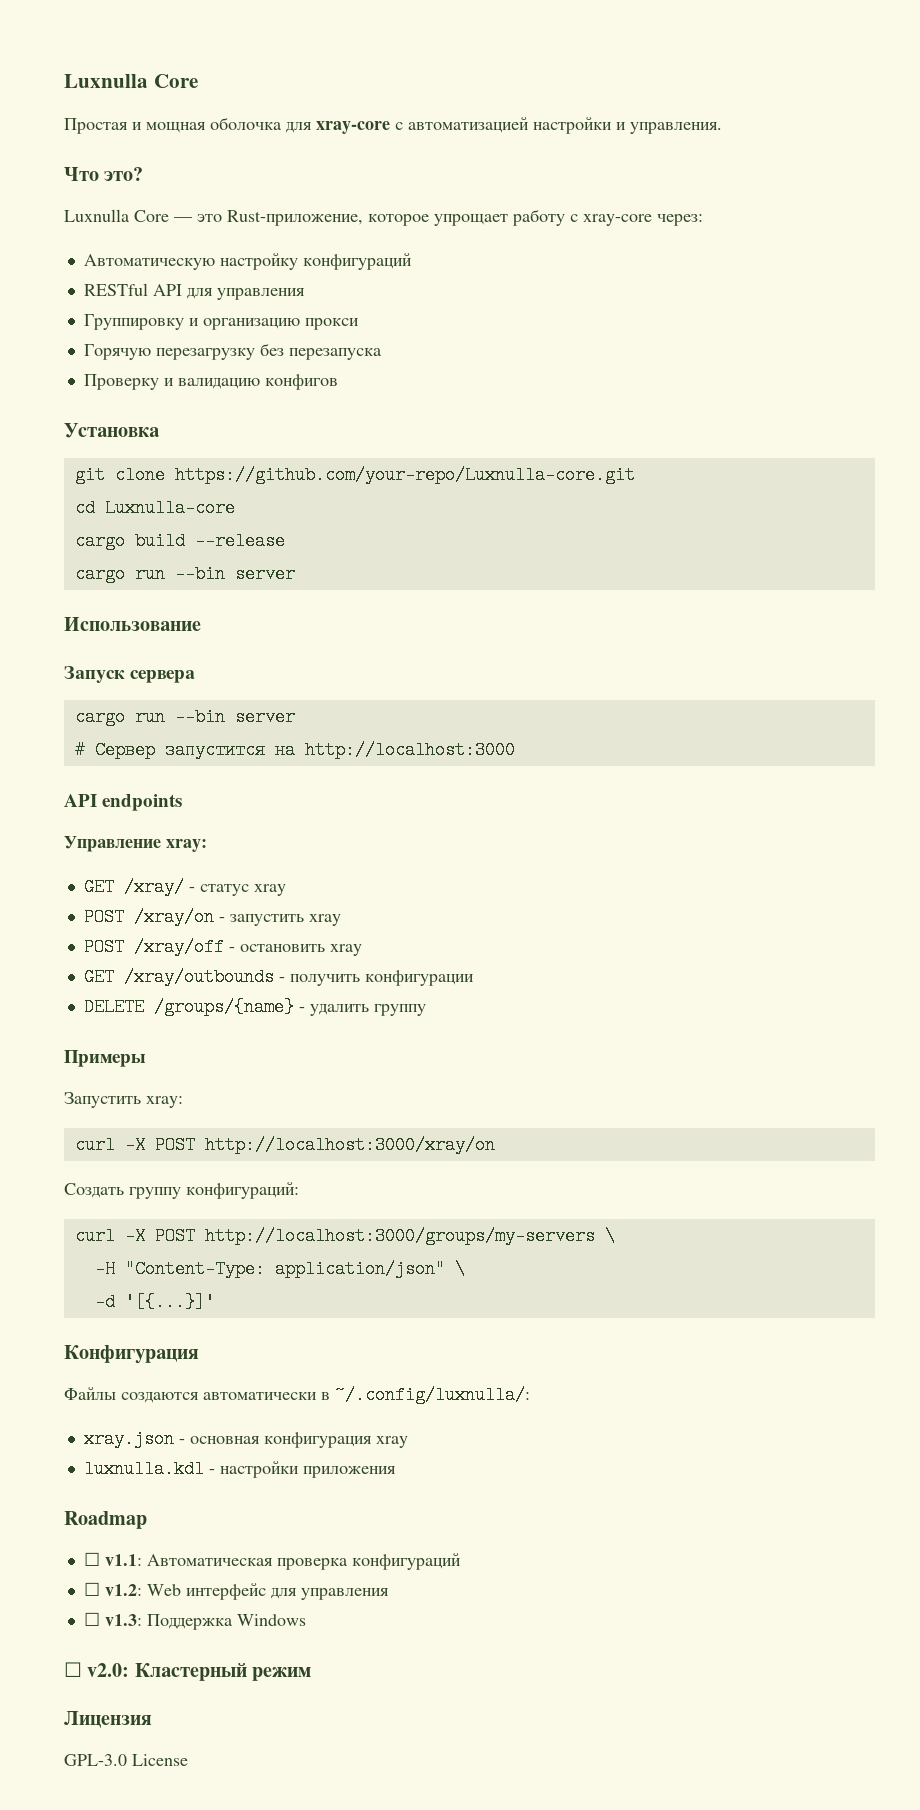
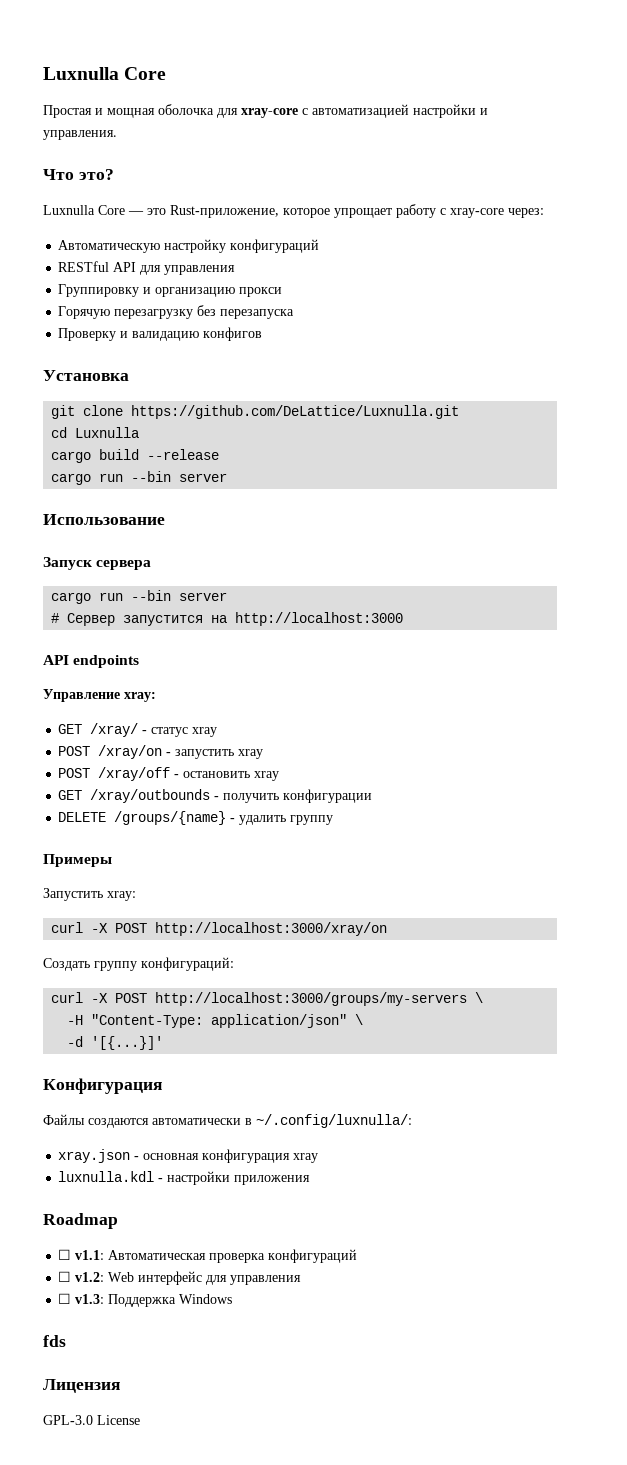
[174,466,635,484] https://github.com/your-repo/Luxnulla-core.git -> [131,405,460,419] https://github.com/DeLattice/Luxnulla.git
[104,499,235,517] Luxnulla-core -> [75,427,140,438] Luxnulla
[64,1662,312,1681] ☐ v2.0: Кластерный режим -> [43,1335,66,1347] fds

